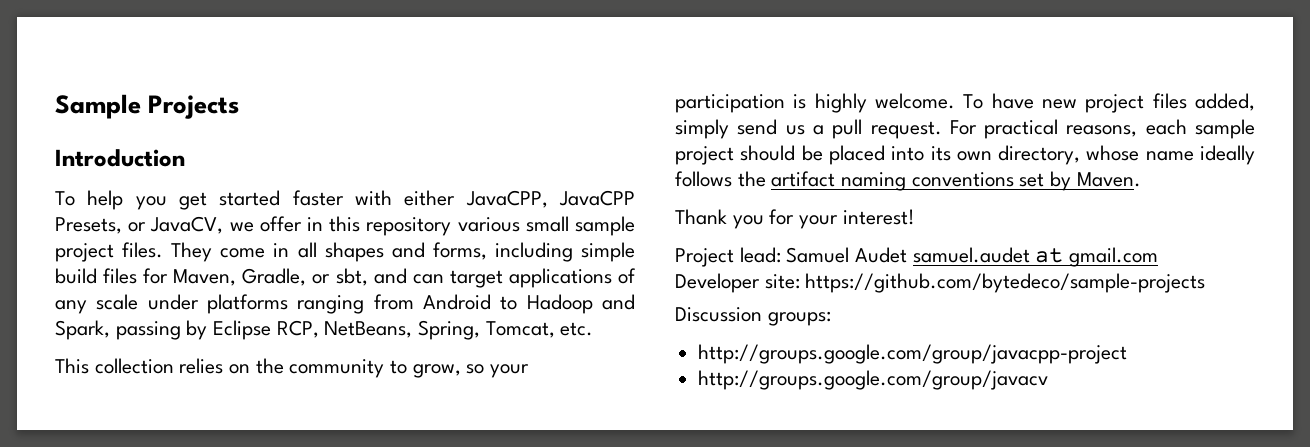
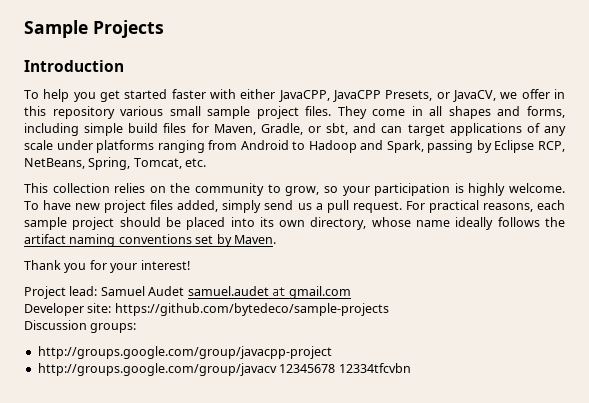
(1049, 380) none -> [279,363,411,373] 12345678 12334tfcvbn

